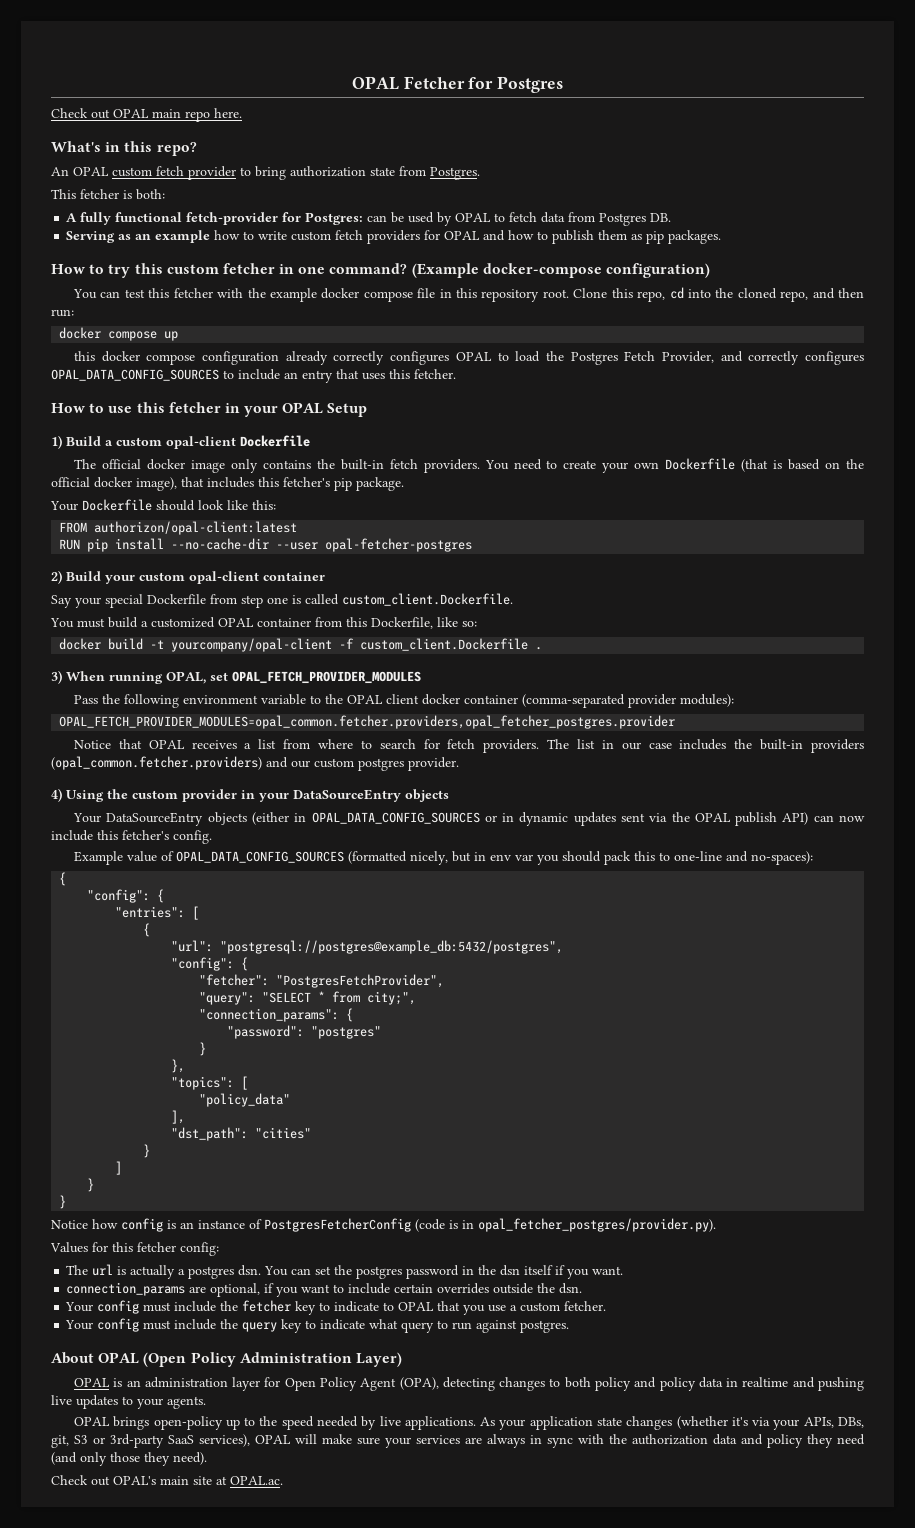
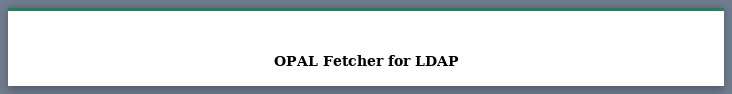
[497,76,564,93] [51,108,242,122] [51,141,197,156] [51,166,480,180] [51,189,165,200] [66,212,672,226] [66,230,722,244] [51,263,711,278] [73,287,864,302] [51,309,74,317] [59,327,179,341] [74,351,865,365] [51,369,456,383] [51,402,368,417] [51,435,310,449] [74,458,865,473] [51,477,404,491] [50,499,276,511] [59,521,298,535] [59,538,473,552] [51,570,325,584] [51,593,513,608] [50,617,477,629] [59,638,543,652] [51,670,421,684] [74,694,735,708] [59,715,676,729] [74,739,864,753] [51,756,459,771] [51,788,449,802] [73,812,865,826] [51,830,212,844] [74,851,814,865] [59,872,67,886] [87,889,165,903] [115,906,200,920] [143,923,151,937] [171,940,564,954] [171,957,249,971] [199,974,445,988] [199,991,417,1005] [199,1008,354,1022] [227,1025,382,1039] [199,1042,207,1056] [171,1059,186,1073] [171,1076,249,1090] [199,1093,291,1107] [171,1110,186,1124] [171,1127,312,1141] [143,1144,151,1158] [115,1161,123,1175] [87,1178,95,1192] [59,1195,67,1209] [51,1218,716,1232] [50,1242,219,1256] [66,1264,624,1279] [66,1282,583,1297] [65,1300,607,1315] [65,1318,570,1333] [51,1352,402,1367] [74,1377,864,1391] [51,1395,206,1409] [74,1416,864,1430] [51,1434,865,1448] [51,1452,207,1466] [51,1475,283,1486] Postgres // Check out OPAL main repo here. // What's in this repo? // An OPAL custom fetch provider to bring authorization state from Postgres. // This fetcher is both: // A fully functional fetch-provider for Postgres: can be used by OPAL to fetch data from Postgres DB. // Serving as an example how to write custom fetch providers for OPAL and how to publish them as pip packages. // How to try this custom fetcher in one command? (Example docker-compose configuration) // You can test this fetcher with the example docker compose file in this repository root. Clone this repo, cd into the cloned repo, and then run: // docker compose up // this docker compose configuration already correctly configures OPAL to load the Postgres Fetch Provider, and correctly configures OPAL_DATA_CONFIG_SOURCES to include an entry that uses this fetcher. // How to use this fetcher in your OPAL Setup // 1) Build a custom opal-client Dockerfile // The official docker image only contains the built-in fetch providers. You need to create your own Dockerfile (that is based on the official docker image), that includes this fetcher's pip package. // Your Dockerfile should look like this: // FROM authorizon/opal-client:latest // RUN pip install --no-cache-dir --user opal-fetcher-postgres // 2) Build your custom opal-client container // Say your special Dockerfile from step one is called custom_client.Dockerfile. // You must build a customized OPAL container from this Dockerfile, like so: // docker build -t yourcompany/opal-client -f custom_client.Dockerfile . // 3) When running OPAL, set OPAL_FETCH_PROVIDER_MODULES // Pass the following environment variable to the OPAL client docker container (comma-separated provider modules): // OPAL_FETCH_PROVIDER_MODULES=opal_common.fetcher.providers,opal_fetcher_postgres.provider // Notice that OPAL receives a list from where to search for fetch providers. The list in our case includes the built-in providers (opal_common.fetcher.providers) and our custom postgres provider. // 4) Using the custom provider in your DataSourceEntry objects // Your DataSourceEntry objects (either in OPAL_DATA_CONFIG_SOURCES or in dynamic updates sent via the OPAL publish API) can now include this fetcher's config. // Example value of OPAL_DATA_CONFIG_SOURCES (formatted nicely, but in env var you should pack this to one-line and no-spaces): // { // "config": { // "entries": [ // { // "url": "postgresql://postgres@example_db:5432/postgres", // "config": { // "fetcher": "PostgresFetchProvider", // "query": "SELECT * from city;", // "connection_params": { // "password": "postgres" // } // }, // "topics": [ // "policy_data" // ], // "dst_path": "cities" // } // ] // } // } // Notice how config is an instance of PostgresFetcherConfig (code is in opal_fetcher_postgres/provider.py). // Values for this fetcher config: // The url is actually a postgres dsn. You can set the postgres password in the dsn itself if you want. // connection_params are optional, if you want to include certain overrides outside the dsn. // Your config must include the fetcher key to indicate to OPAL that you use a custom fetcher. // Your config must include the query key to indicate what query to run against postgres. // About OPAL (Open Policy Administration Layer) // OPAL is an administration layer for Open Policy Agent (OPA), detecting changes to both policy and policy data in realtime and pushing live updates to your agents. // OPAL brings open-policy up to the speed needed by live applications. As your application state changes (whether it's via your APIs, DBs, git, S3 or 3rd-party SaaS services), OPAL will make sure your services are always in sync with the authorization data and policy they need (and only those they need). // Check out OPAL's main site at OPAL.ac. -> [414,56,459,66] LDAP

